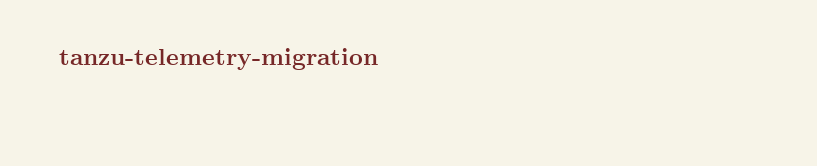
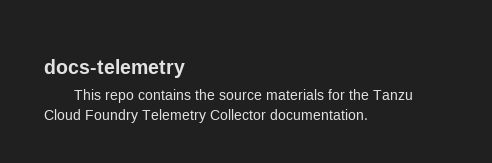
[59,48,378,70] tanzu-telemetry-migration -> [44,59,185,78] [74,89,414,103] [44,109,368,123] docs-telemetry // This repo contains the source materials for the Tanzu Cloud Foundry Telemetry Collector documentation.

